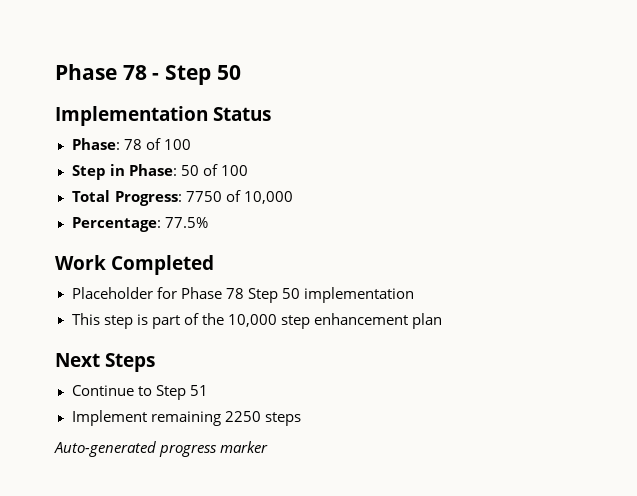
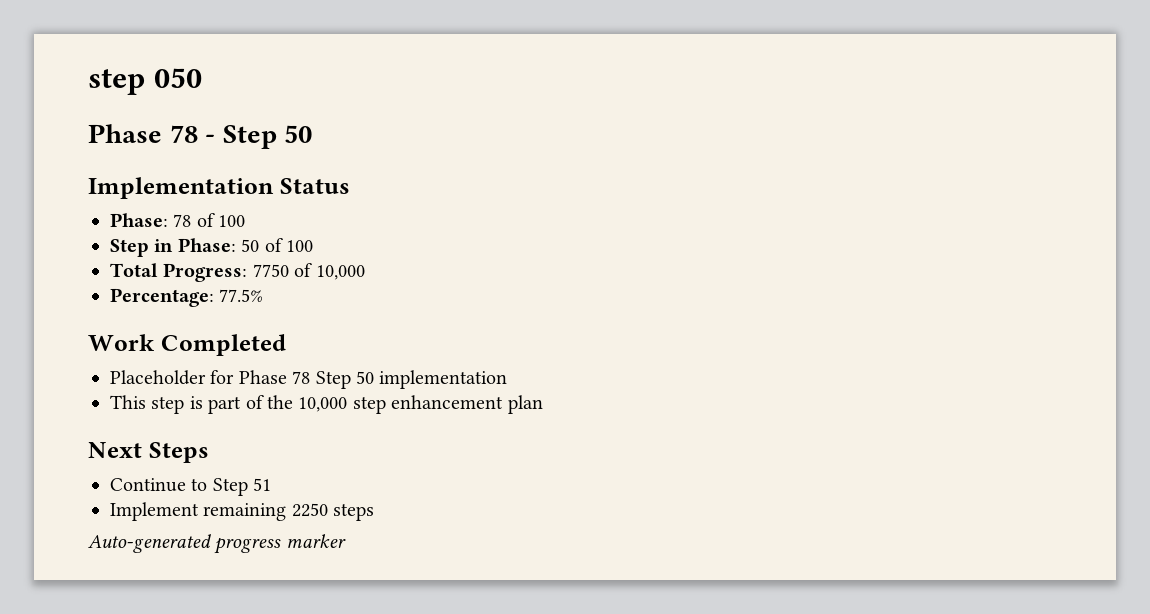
(55, 72) none -> [88,68,202,95] step 050 //

